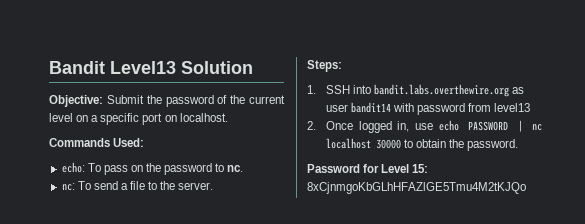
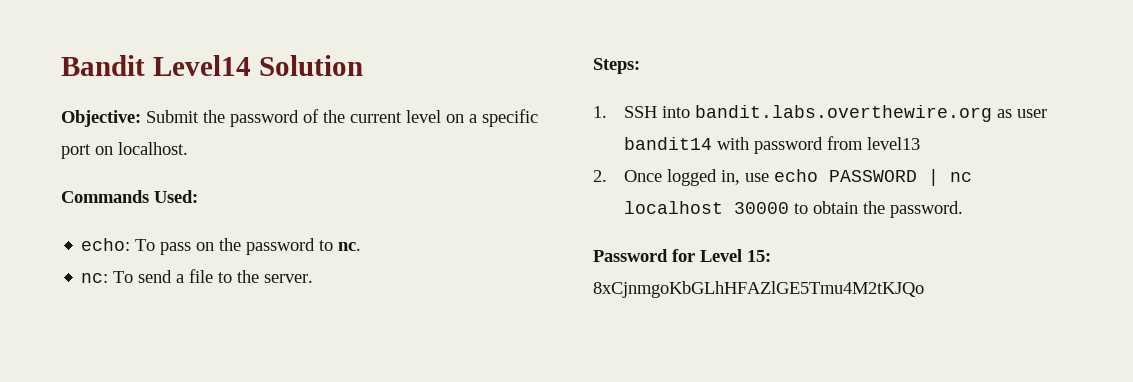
[110,61,176,74] Level13 -> [152,55,251,76] Level14

